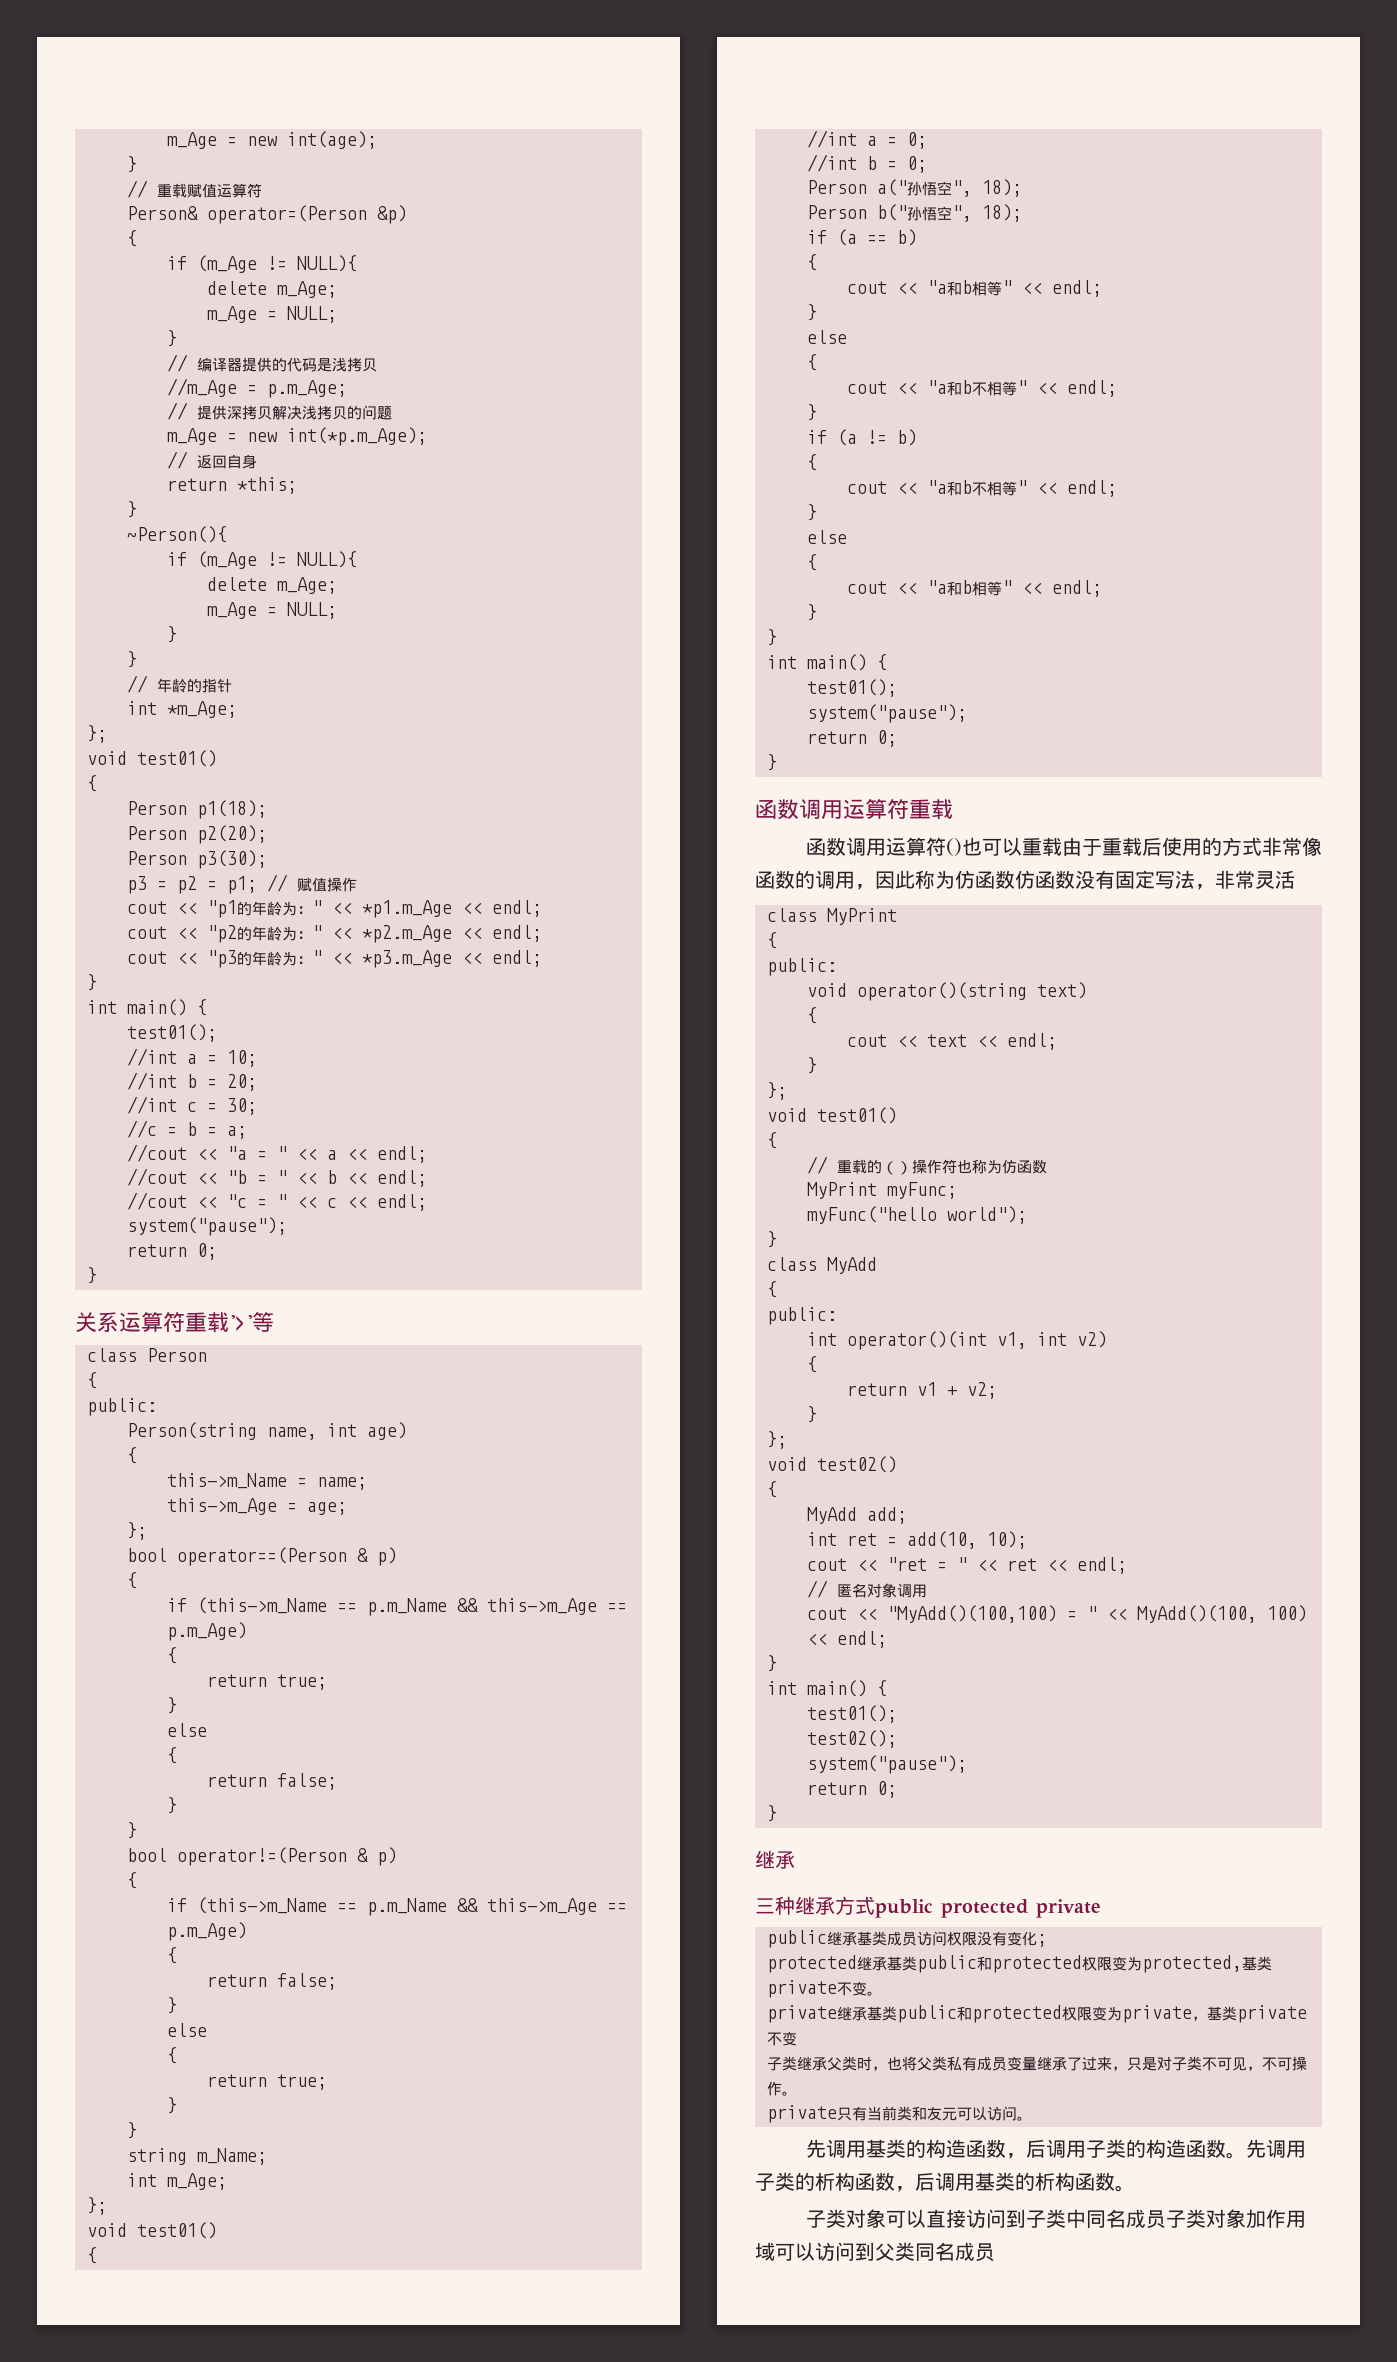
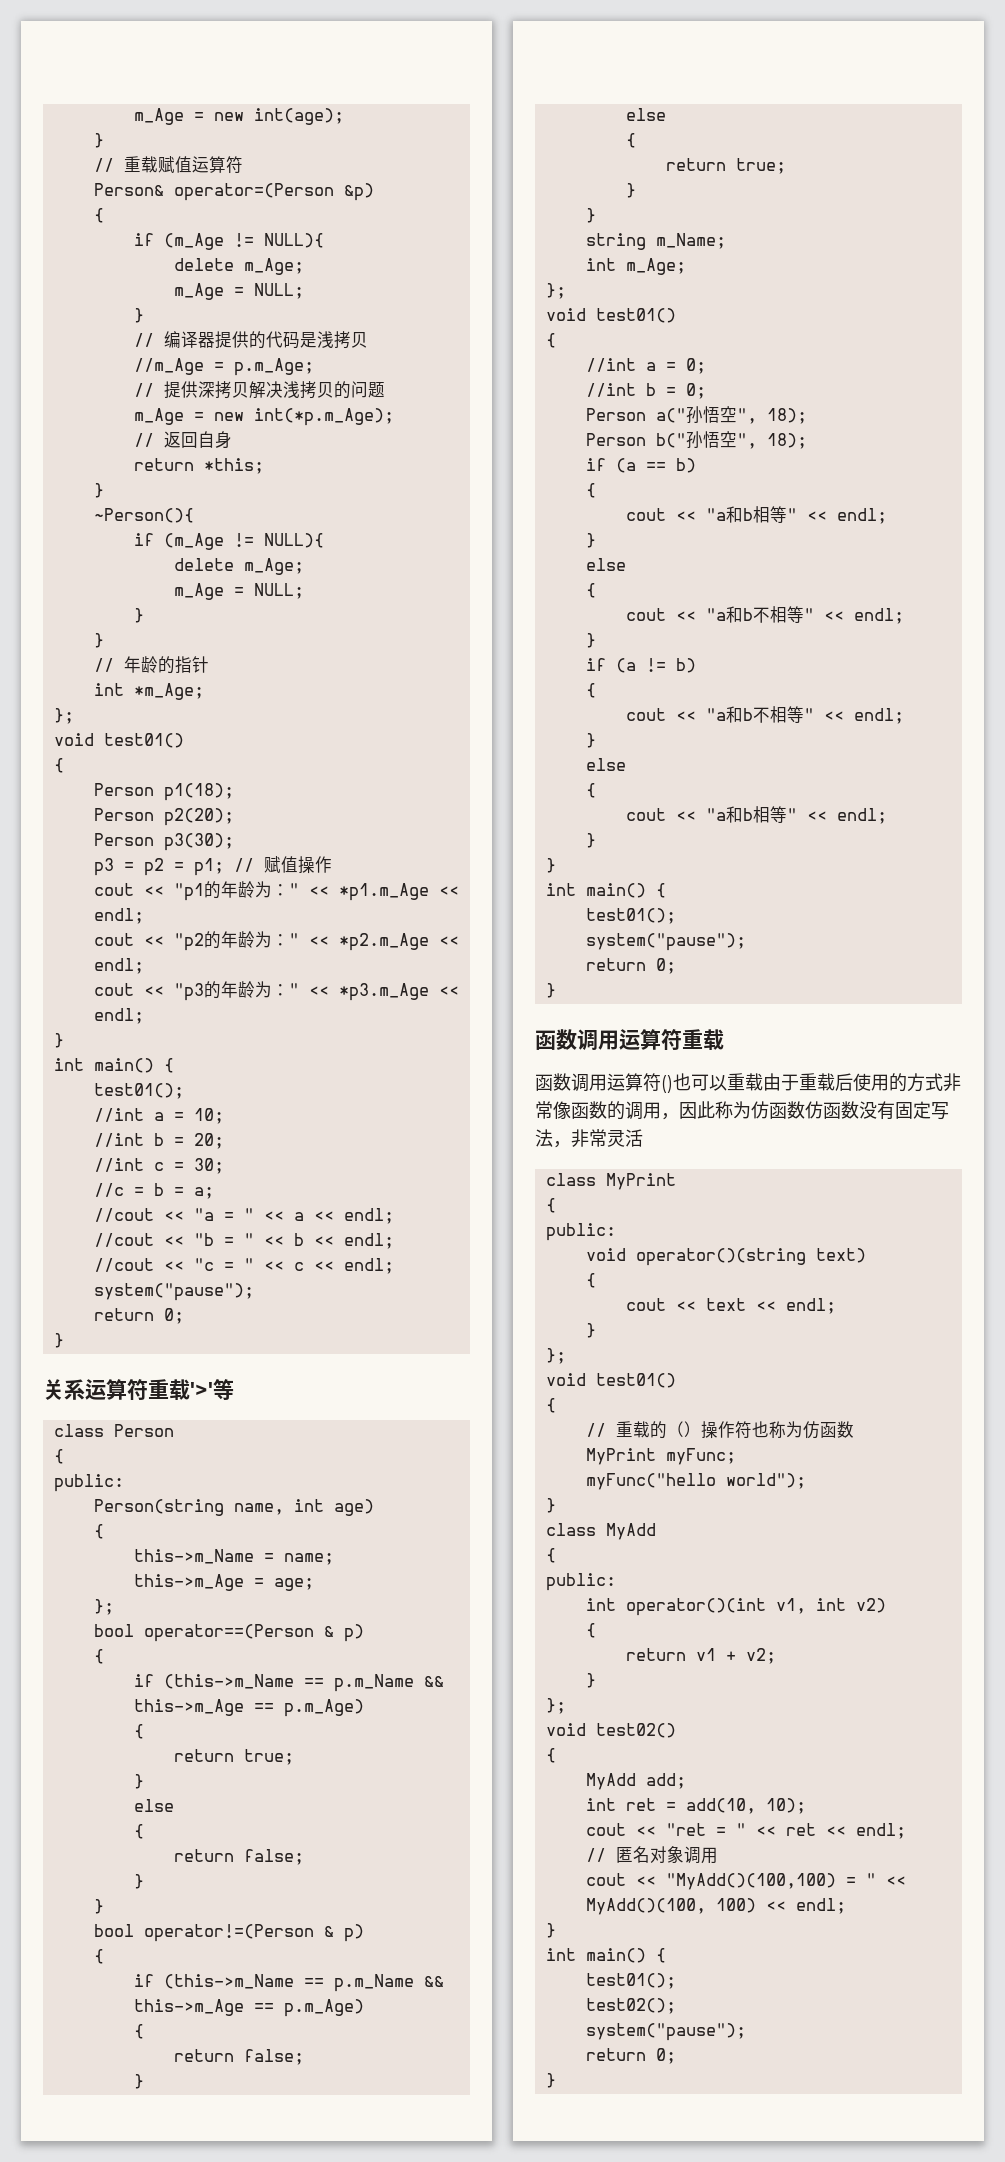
[755,1850,795,1869] [755,1896,1101,1918] [767,1930,1047,1948] [767,1955,1272,1973] [767,1980,882,1998] [767,2005,1307,2023] [767,2031,797,2046] [767,2056,1307,2071] [767,2081,797,2096] [767,2105,1032,2123] [805,2139,1306,2159] [755,2172,1135,2192] [805,2209,1306,2229] [755,2242,995,2262] // 继承 // 三种继承方式public protected private // public继承基类成员访问权限没有变化; // protected继承基类public和protected权限变为protected,基类private不变。 // private继承基类public和protected权限变为private，基类private不变 // 子类继承父类时，也将父类私有成员变量继承了过来，只是对子类不可见，不可操作。 // private只有当前类和友元可以访问。 // 先调用基类的构造函数，后调用子类的构造函数。先调用子类的析构函数，后调用基类的析构函数。 // 子类对象可以直接访问到子类中同名成员子类对象加作用域可以访问到父类同名成员 -> (556, 2080) none

